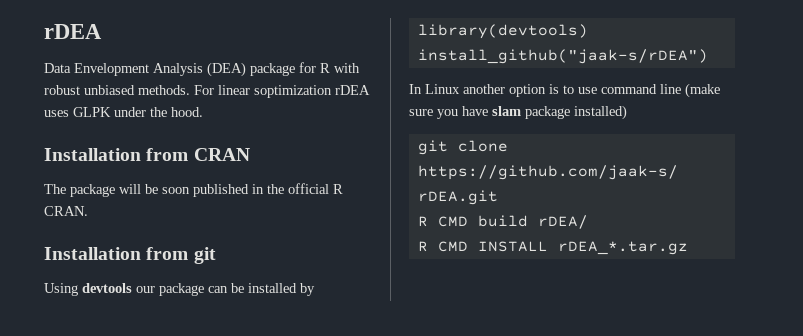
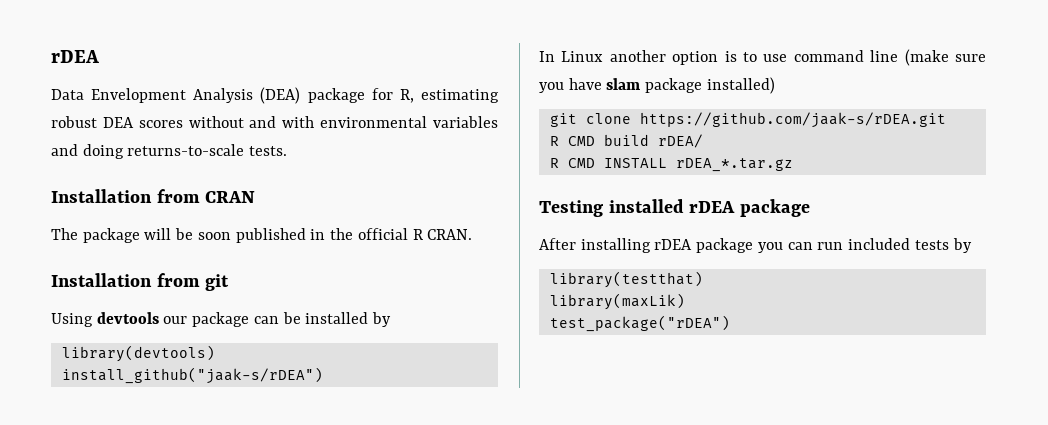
[320,63,360,73] [44,85,370,98] [44,107,203,117] R with robust unbiased methods. For linear soptimization rDEA uses GLPK under the hood. -> [399,89,500,103] [51,116,498,128] [51,144,288,159] R, estimating robust DEA scores without and with environmental variables and doing returns-to-scale tests.
(688, 248) none -> [539,199,810,217] [539,238,972,253] [549,271,703,288] [549,293,685,310] [549,315,730,332] // Testing installed rDEA package // After installing rDEA package you can run included tests by // library(testthat) // library(maxLik) // test_package("rDEA")

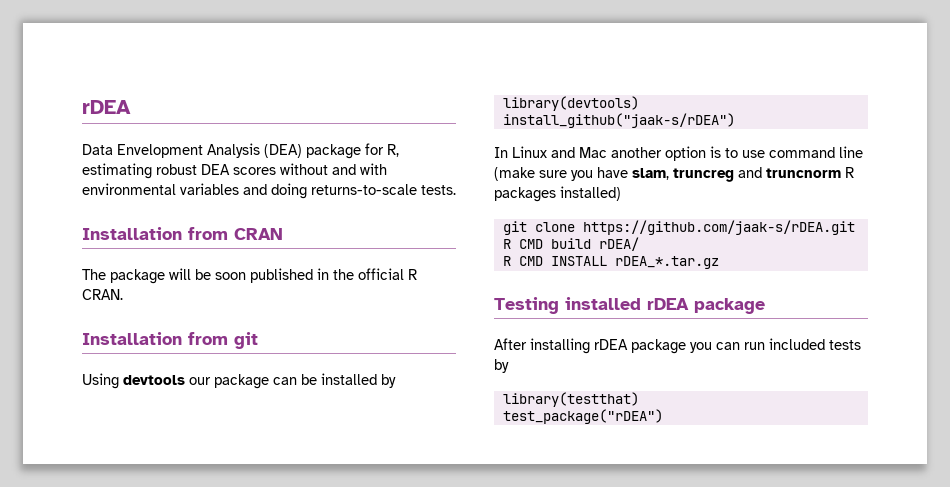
(604, 56) none -> [551,147,607,158] and Mac
[606,78,703,93] slam package -> [632,167,854,182] [494,187,556,202] slam, truncreg and truncnorm R packages
[549,293,685,310] // library(maxLik) -> (639, 399) none

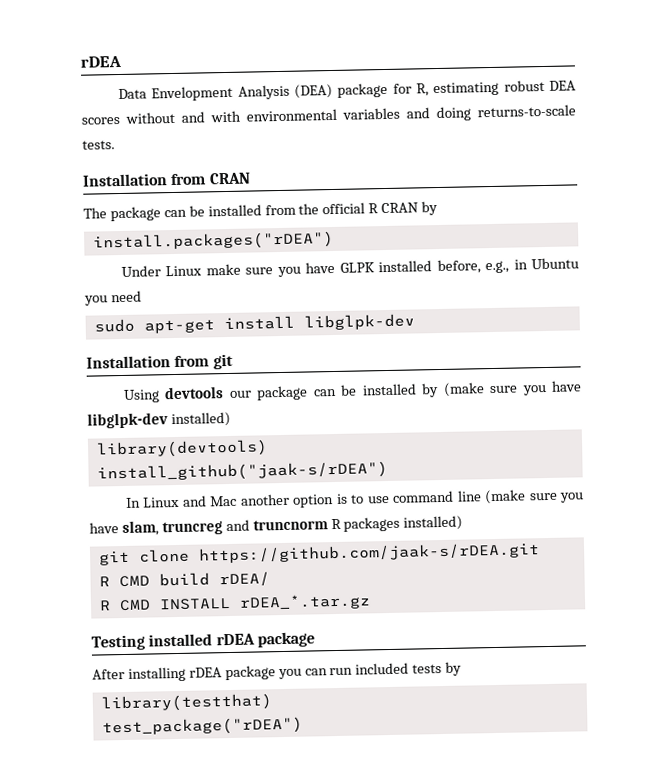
[169,268,417,283] [82,289,123,300] will be soon published in the official R CRAN. -> [163,200,439,218] [92,230,334,252] [120,257,579,278] [84,290,142,306] [93,313,415,334] can be installed from the official R CRAN by // install.packages("rDEA") // Under Linux make sure you have GLPK installed before, e.g., in Ubuntu you need // sudo apt-get install libglpk-dev
(396, 381) none -> [442,380,582,397] [87,411,231,429] (make sure you have libglpk-dev installed)

